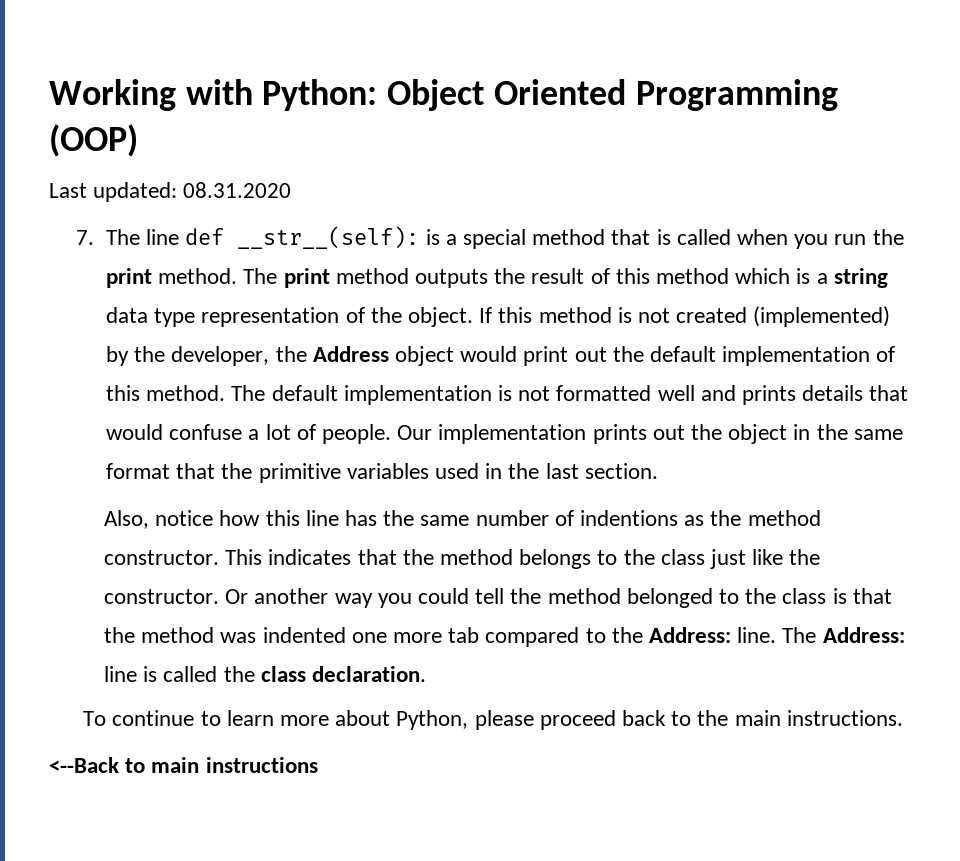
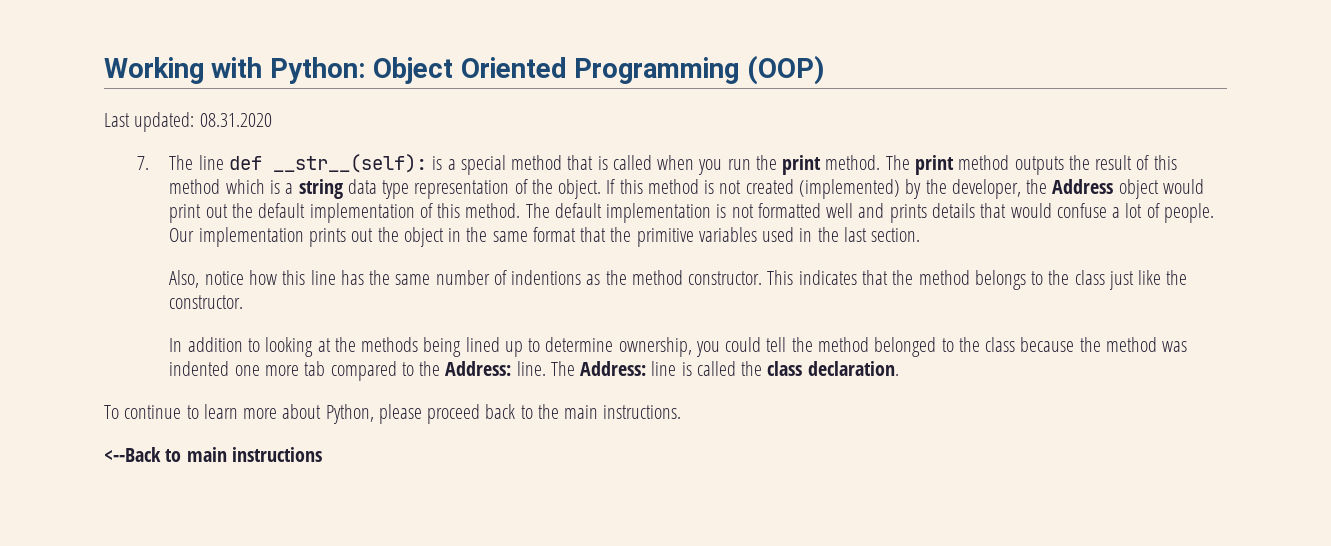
[225,588,373,608] Or another way -> [169,337,692,357] // In addition to looking at the methods being lined up to determine ownership,
[832,588,892,604] is that -> [1020,337,1075,352] because

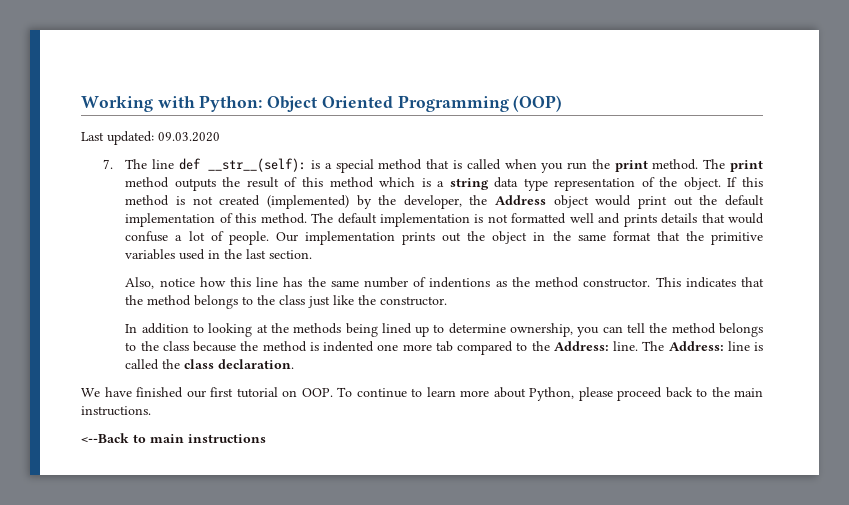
[199,113,272,127] 08.31.2020 -> [158,132,220,142] 09.03.2020
[725,337,762,352] could -> [602,326,623,333] can
[874,337,937,357] belonged -> [718,323,763,337] belongs
[1162,341,1188,352] was -> [309,342,319,351] is
(899, 368) none -> [81,387,333,398] We have finished our first tutorial on OOP.

